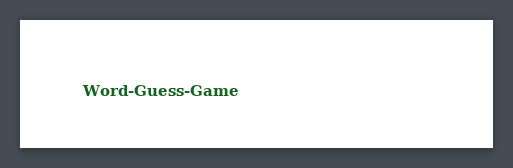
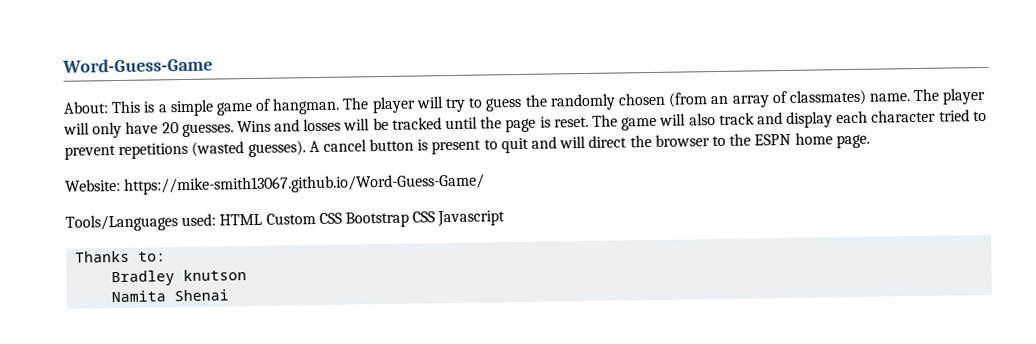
(239, 90) none -> [63,87,987,117] [63,109,987,139] [64,132,870,160] [65,173,486,195] [65,210,506,232] [75,250,167,263] [111,269,248,287] [111,289,230,303] // About: This is a simple game of hangman. The player will try to guess the randomly chosen (from an array of classmates) name. The player will only have 20 guesses. Wins and losses will be tracked until the page is reset. The game will also track and display each character tried to prevent repetitions (wasted guesses). A cancel button is present to quit and will direct the browser to the ESPN home page. // Website: https://mike-smith13067.github.io/Word-Guess-Game/ // Tools/Languages used: HTML Custom CSS Bootstrap CSS Javascript // Thanks to: // Bradley knutson // Namita Shenai

